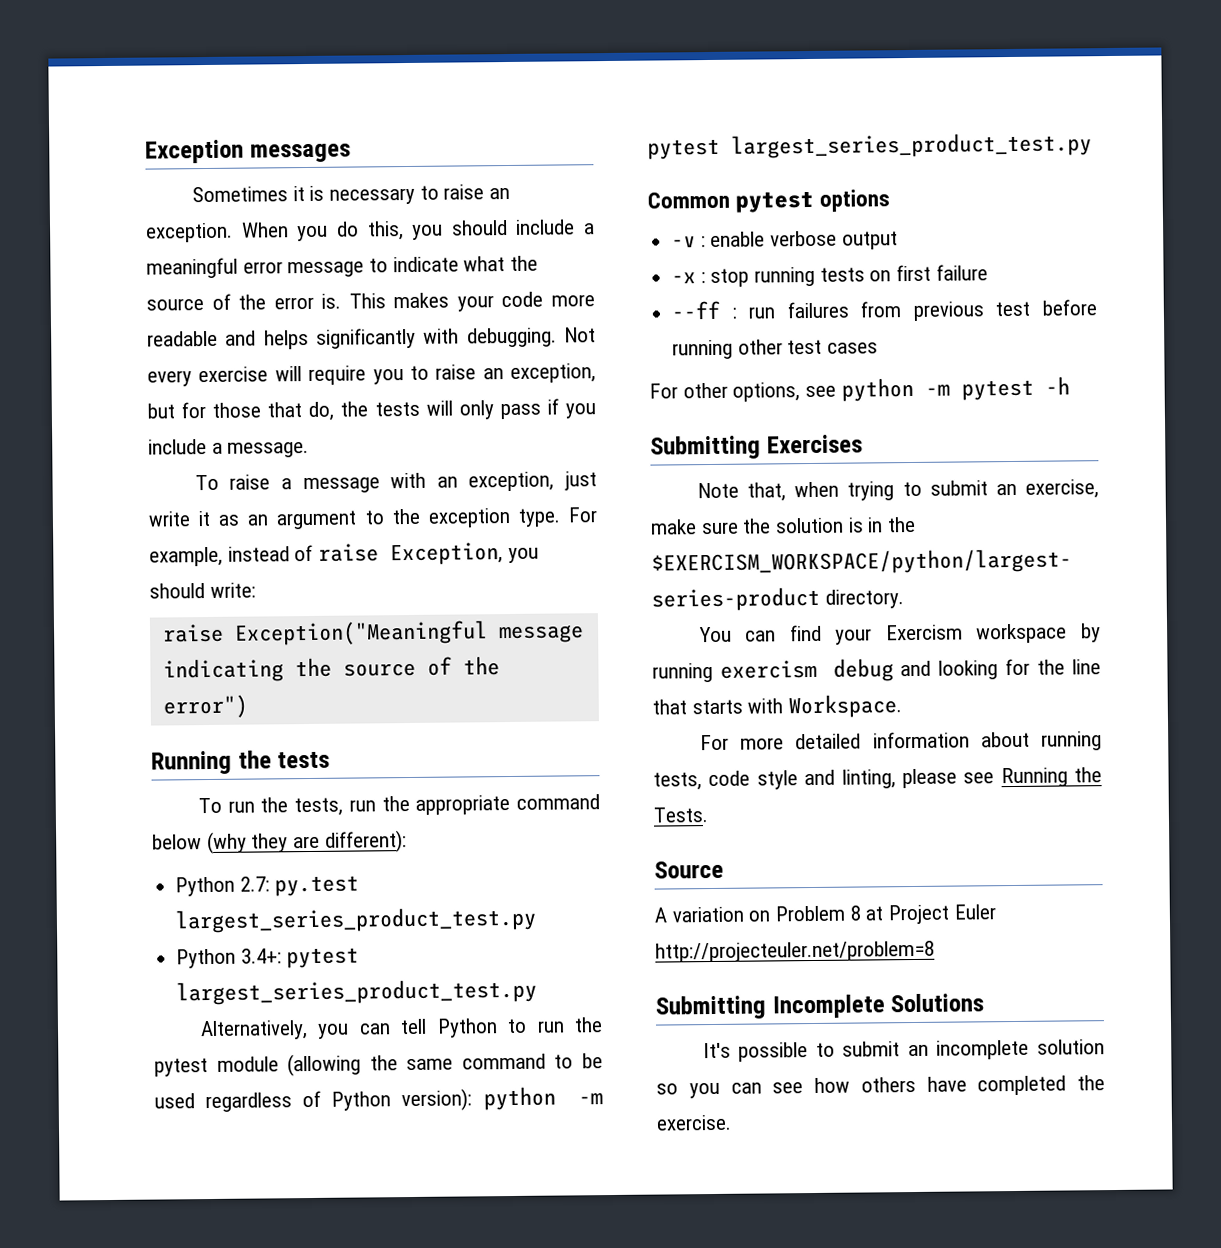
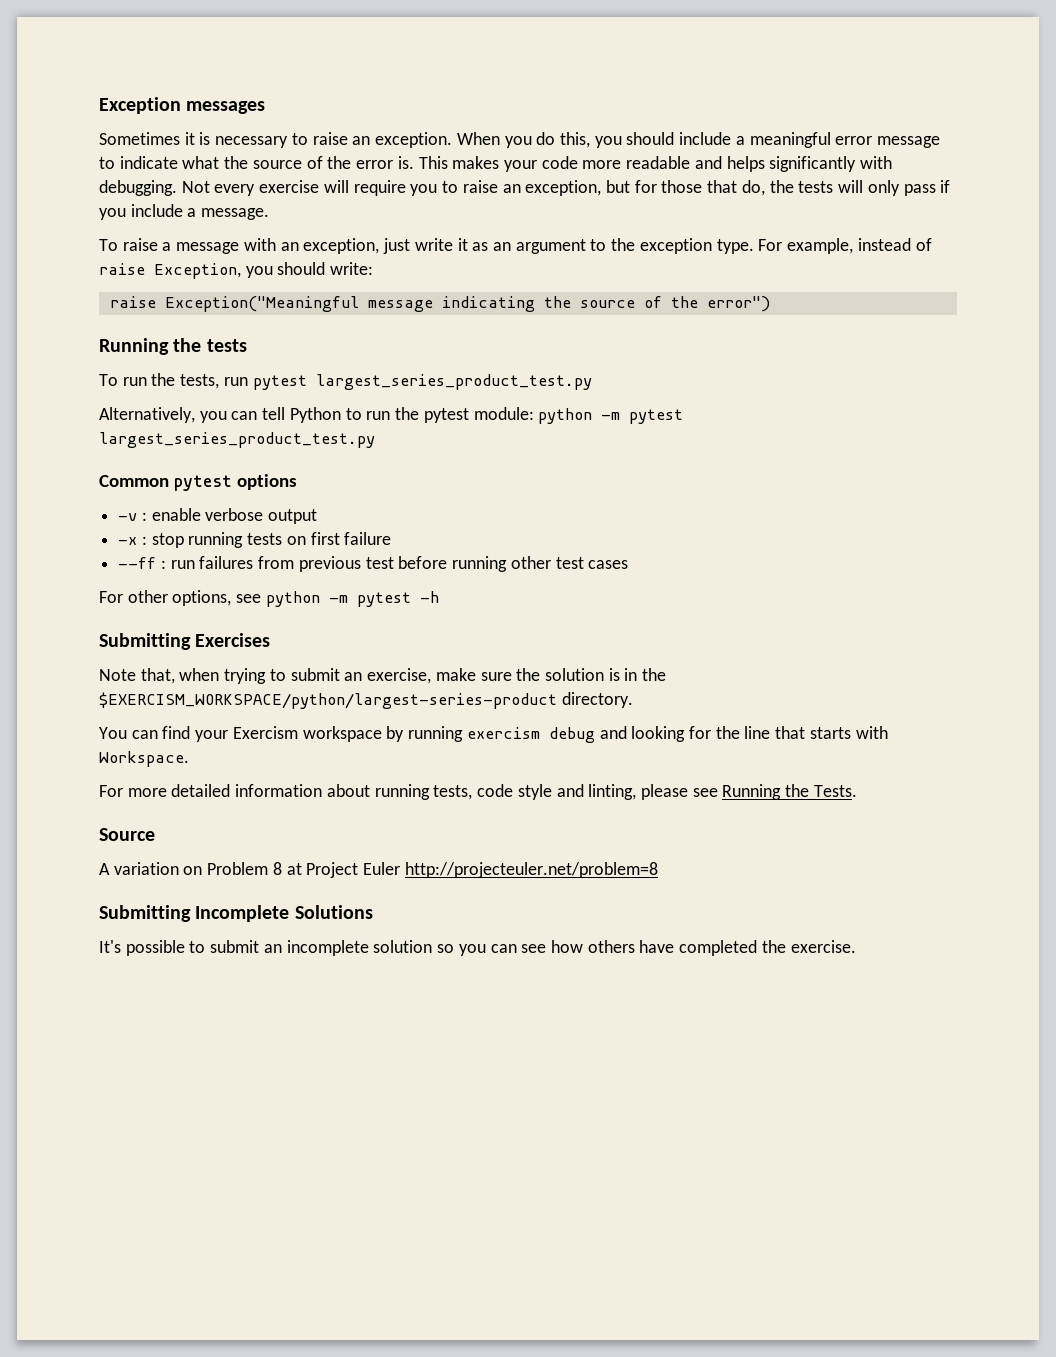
[381,794,600,815] [152,830,407,855] [175,875,360,897] [175,906,538,934] [176,948,282,969] the appropriate command below (why they are different): // Python 2.7: py.test largest_series_product_test.py // Python 3.4+: -> (248, 381) none
[216,1053,603,1077] [154,1088,473,1113] module (allowing the same command to be used regardless of Python version): -> [473,407,534,420] module:

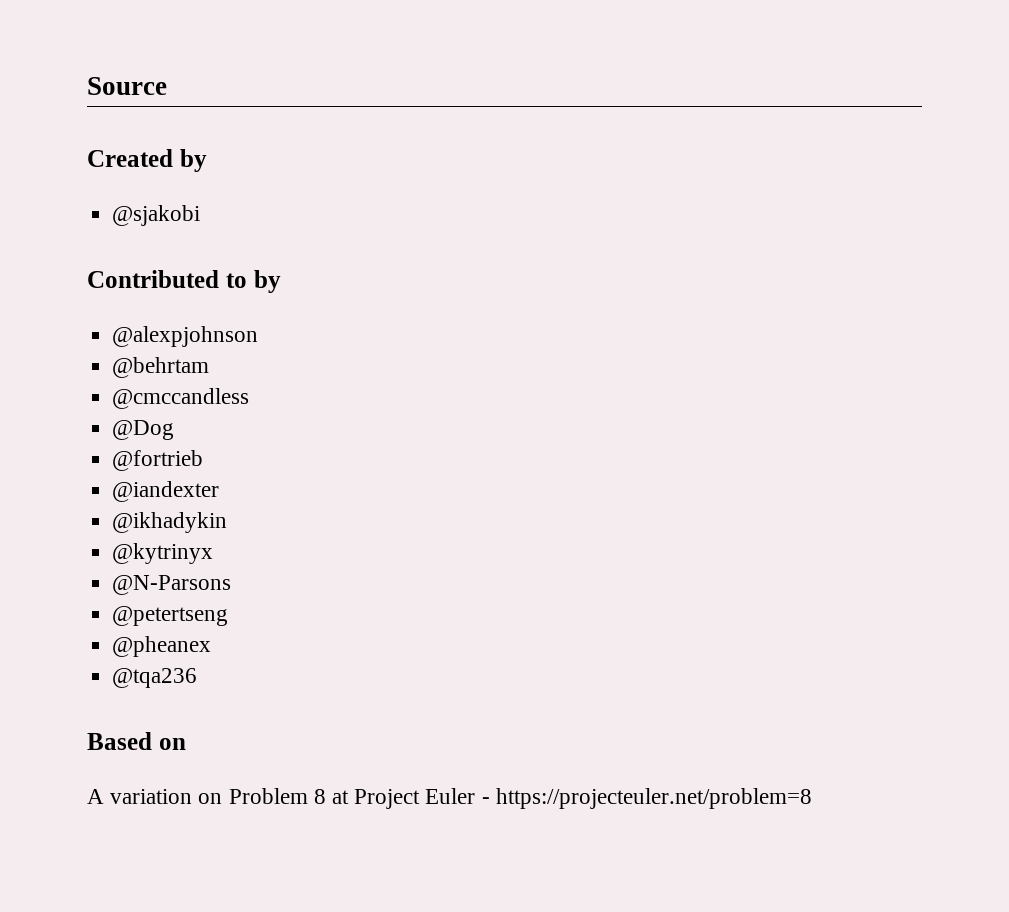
[99,97,266,114] [99,132,941,148] [99,156,893,172] [99,180,951,196] [99,204,270,220] [99,238,932,254] [99,262,374,279] [109,296,770,312] [99,338,247,355] [99,373,592,390] [99,407,684,424] [99,432,375,448] [99,474,297,491] [118,508,318,524] [118,532,392,548] [118,556,629,572] [99,590,439,607] [99,633,271,650] [99,668,667,684] [99,692,633,709] [99,726,888,743] [99,751,189,767] [99,784,857,800] [99,828,155,841] Exception messages // Sometimes it is necessary to raise an exception. When you do this, you should include a meaningful error message to indicate what the source of the error is. This makes your code more readable and helps significantly with debugging. Not every exercise will require you to raise an exception, but for those that do, the tests will only pass if you include a message. // To raise a message with an exception, just write it as an argument to the exception type. For example, instead of raise Exception, you should write: // raise Exception("Meaningful message indicating the source of the error") // Running the tests // To run the tests, run pytest largest_series_product_test.py // Alternatively, you can tell Python to run the pytest module: python -m pytest largest_series_product_test.py // Common pytest options // -v : enable verbose output // -x : stop running tests on first failure // --ff : run failures from previous test before running other test cases // For other options, see python -m pytest -h // Submitting Exercises // Note that, when trying to submit an exercise, make sure the solution is in the $EXERCISM_WORKSPACE/python/largest-series-product directory. // You can find your Exercism workspace by running exercism debug and looking for the line that starts with Workspace. // For more detailed information about running tests, code style and linting, please see Running the Tests. // Source -> [87,77,167,95] [87,149,207,172] [112,205,201,226] [87,270,281,293] [112,326,259,347] [112,357,210,378] [112,388,250,409] [112,420,175,440] [112,450,204,471] [112,481,220,502] [112,512,228,533] [112,543,214,564] [112,575,232,595] [112,606,229,626] [112,636,212,657] [112,668,198,688] [87,732,186,750] Source // Created by // @sjakobi // Contributed to by // @alexpjohnson // @behrtam // @cmccandless // @Dog // @fortrieb // @iandexter // @ikhadykin // @kytrinyx // @N-Parsons // @petertseng // @pheanex // @tqa236 // Based on
[404,862,658,878] [99,905,373,922] [99,940,856,956] http://projecteuler.net/problem=8 // Submitting Incomplete Solutions // It's possible to submit an incomplete solution so you can see how others have completed the exercise. -> [481,788,812,809] - https://projecteuler.net/problem=8

